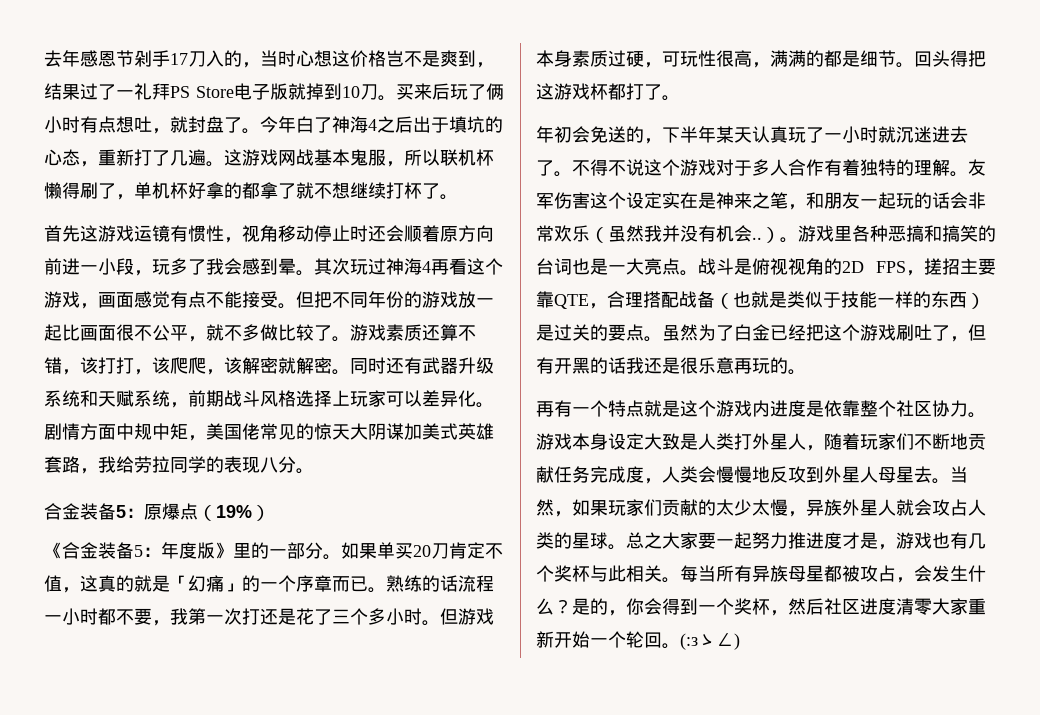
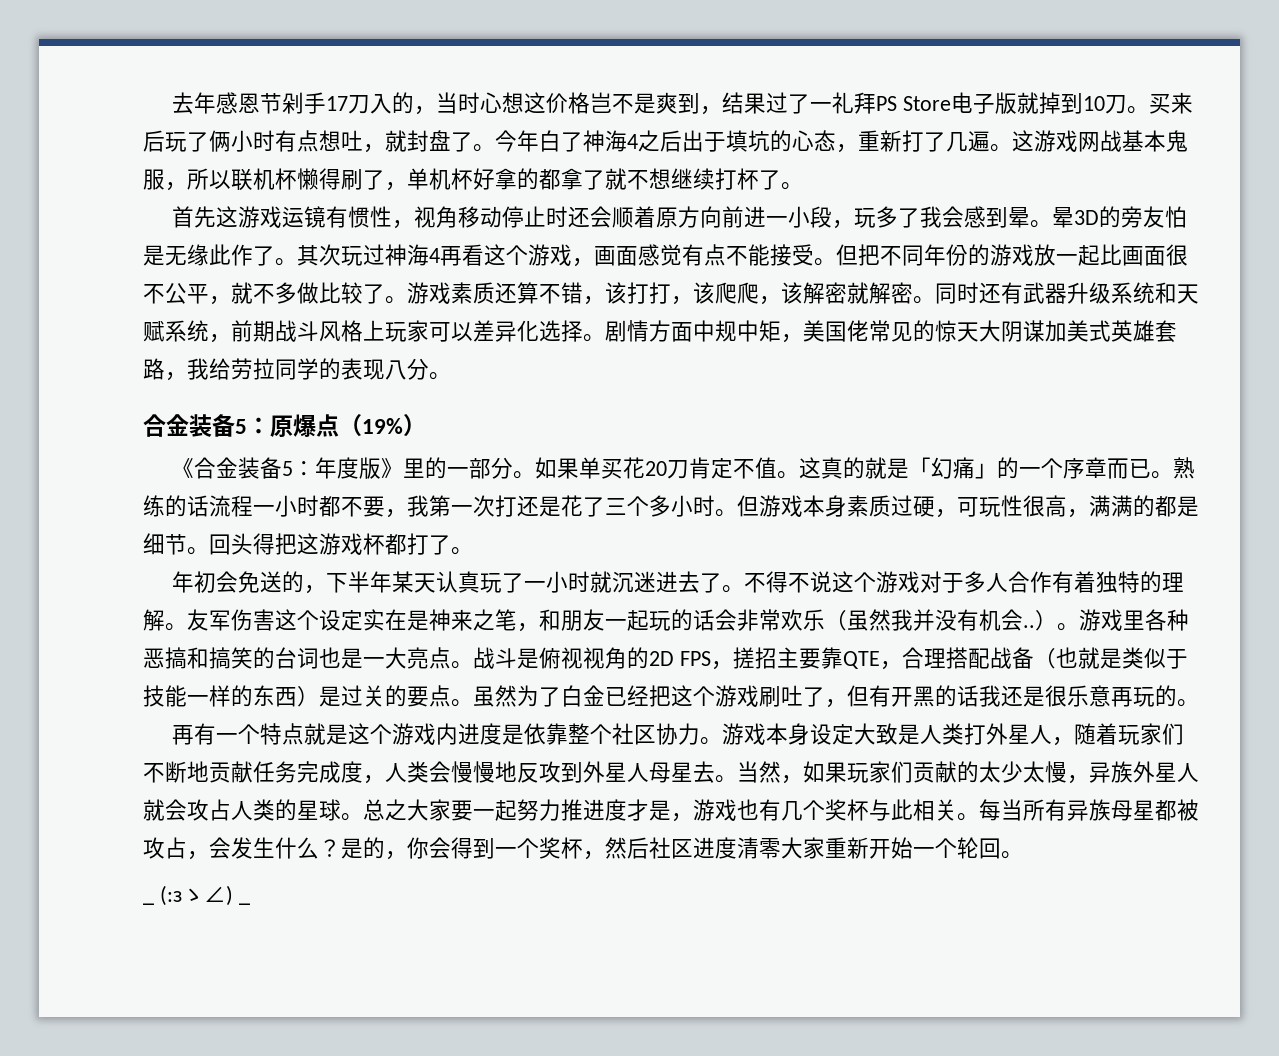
(314, 273) none -> [1051,206,1187,228] [143,244,297,266] 晕3D的旁友怕是无缘此作了。
[296,390,332,407] 选择 -> (363, 331) none
(476, 398) none -> [539,320,583,342] 选择
(413, 551) none -> [622,457,645,479] 花
[62,587,80,593] ， -> [776,471,799,479] 。
(680, 646) none -> [143,902,154,905] // _
(740, 641) none -> [238,902,250,905] _

